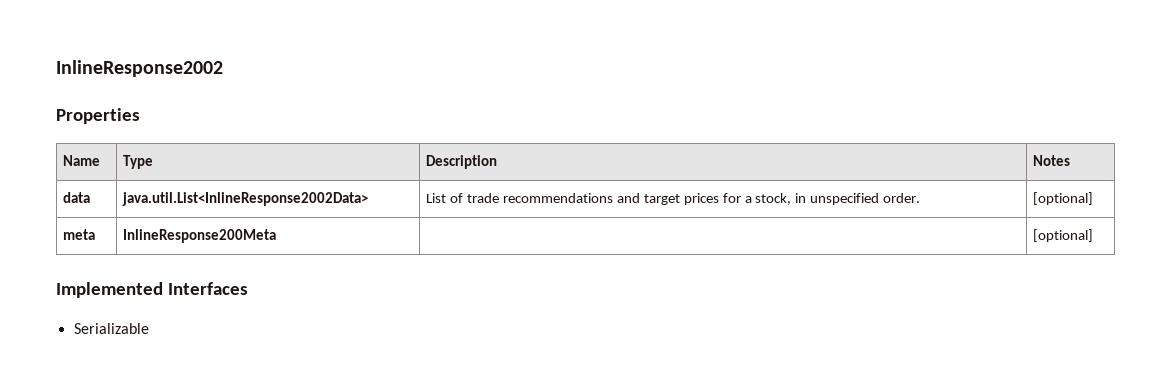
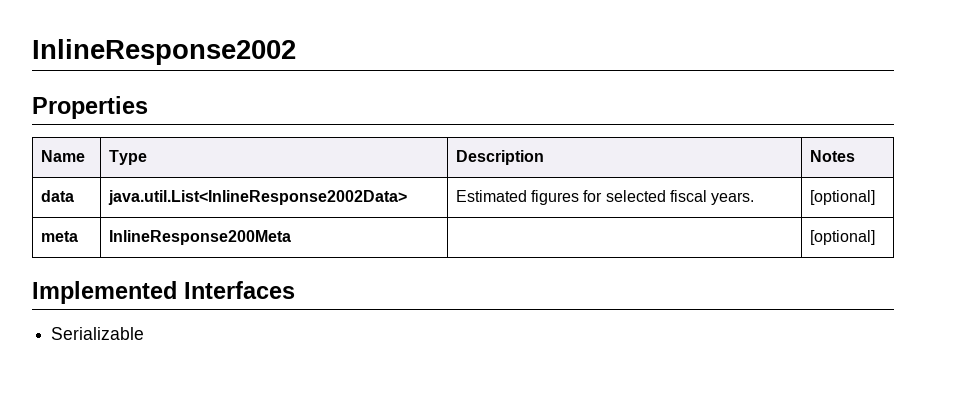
[426,193,921,205] List of trade recommendations and target prices for a stock, in unspecified order. -> [455,190,755,205] Estimated figures for selected fiscal years.

